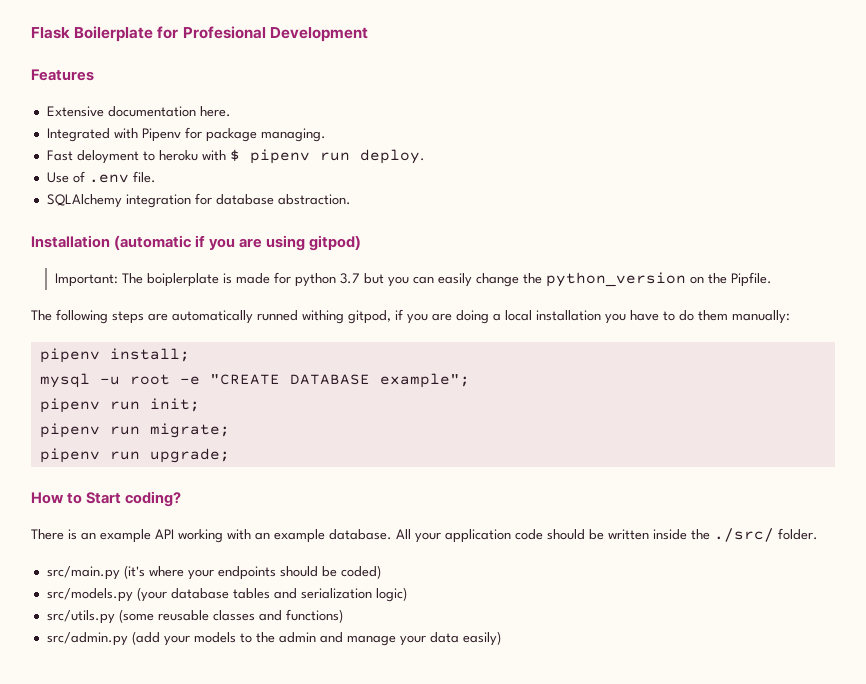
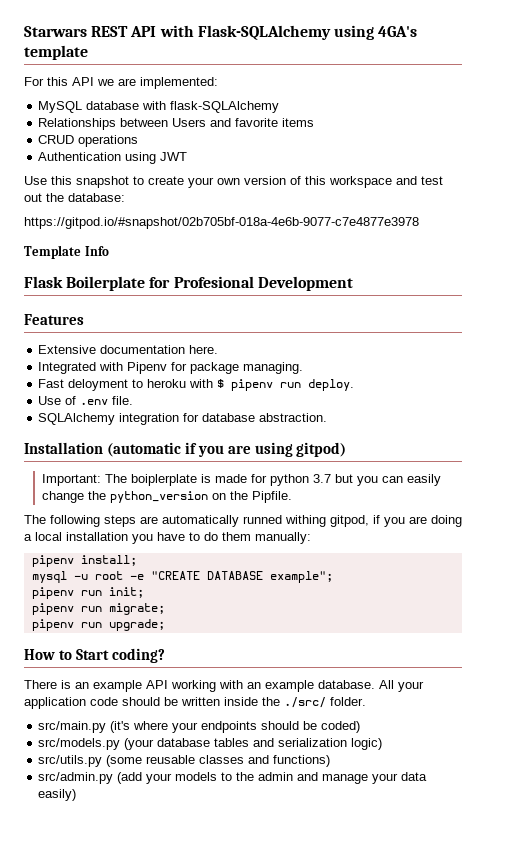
(31, 33) none -> [24,25,418,40] [24,45,88,60] [24,77,218,89] [38,101,280,113] [38,118,315,130] [38,135,139,147] [38,152,188,164] [24,176,443,188] [24,193,125,202] [24,217,419,229] [24,245,109,259] Starwars REST API with Flask-SQLAlchemy using 4GA's template // For this API we are implemented: // MySQL database with flask-SQLAlchemy // Relationships between Users and favorite items // CRUD operations // Authentication using JWT // Use this snapshot to create your own version of this workspace and test out the database: // https://gitpod.io/#snapshot/02b705bf-018a-4e6b-9077-c7e4877e3978 // Template Info //

